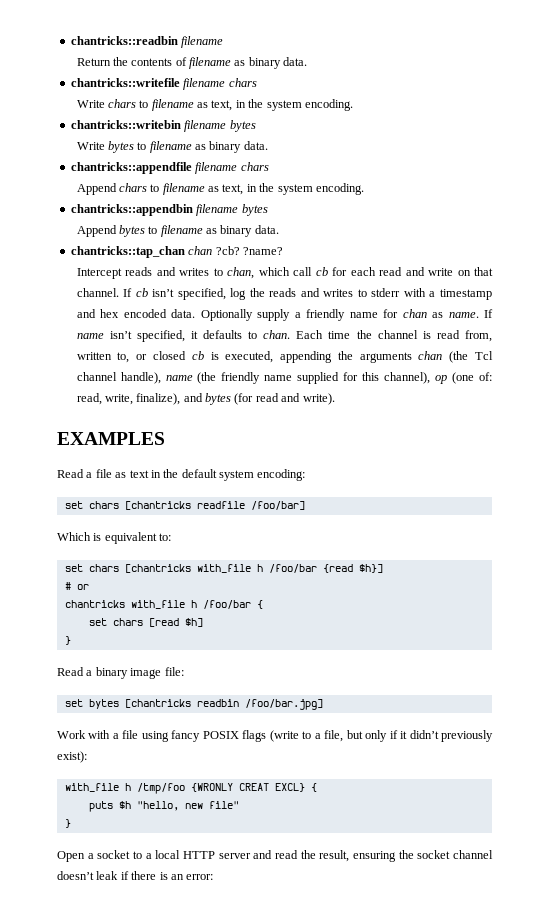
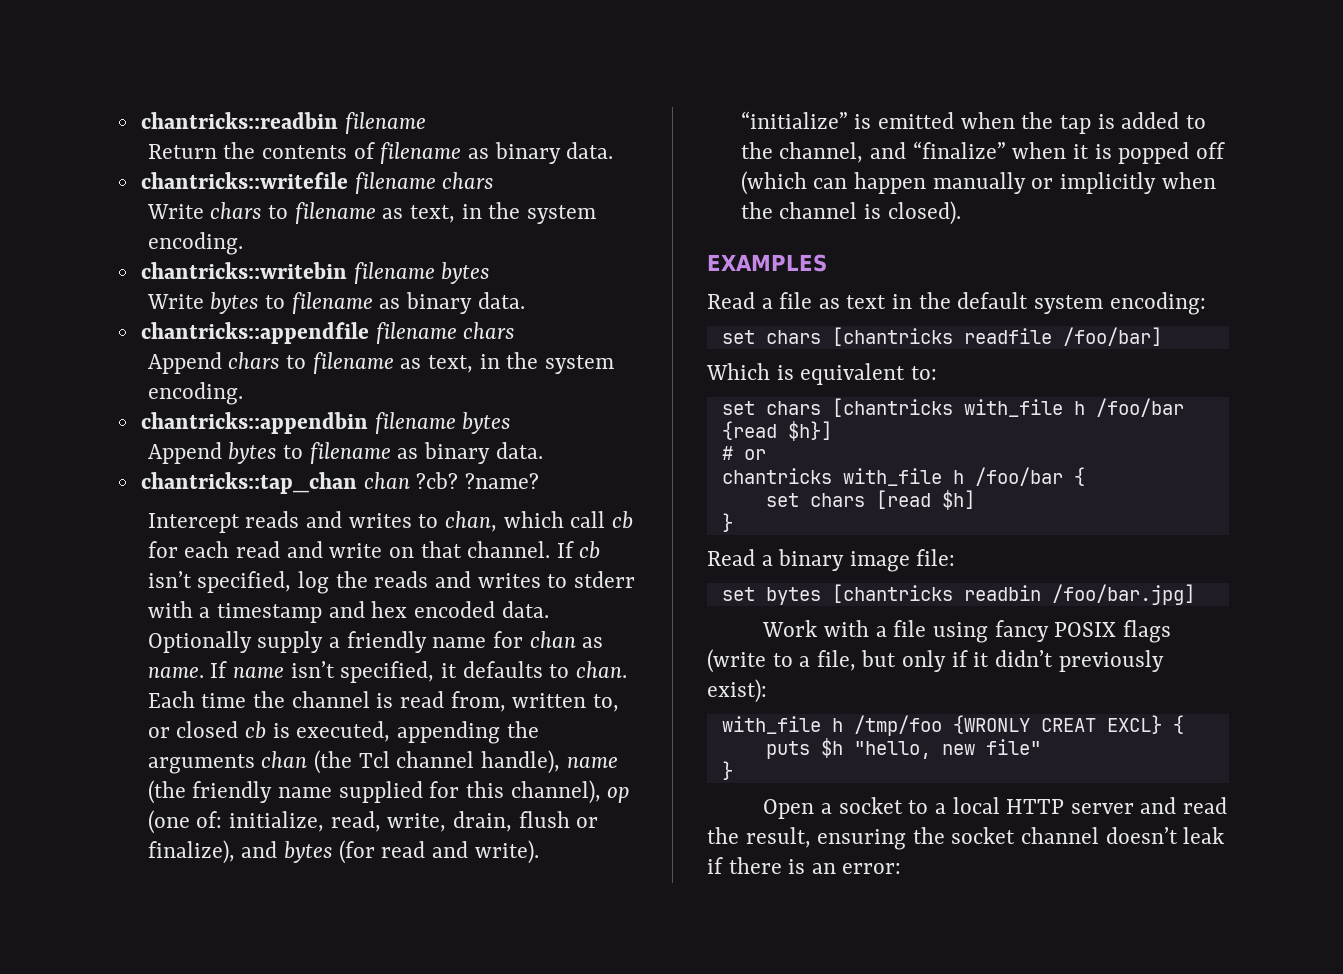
(493, 376) none -> [229,811,325,832] initialize,
(133, 399) none -> [452,811,599,832] drain, flush or
(335, 399) none -> [740,111,1206,134] [740,141,1225,164] [740,171,1216,195] [740,201,961,225] “initialize” is emitted when the tap is added to the channel, and “finalize” when it is popped off (which can happen manually or implicitly when the channel is closed).

